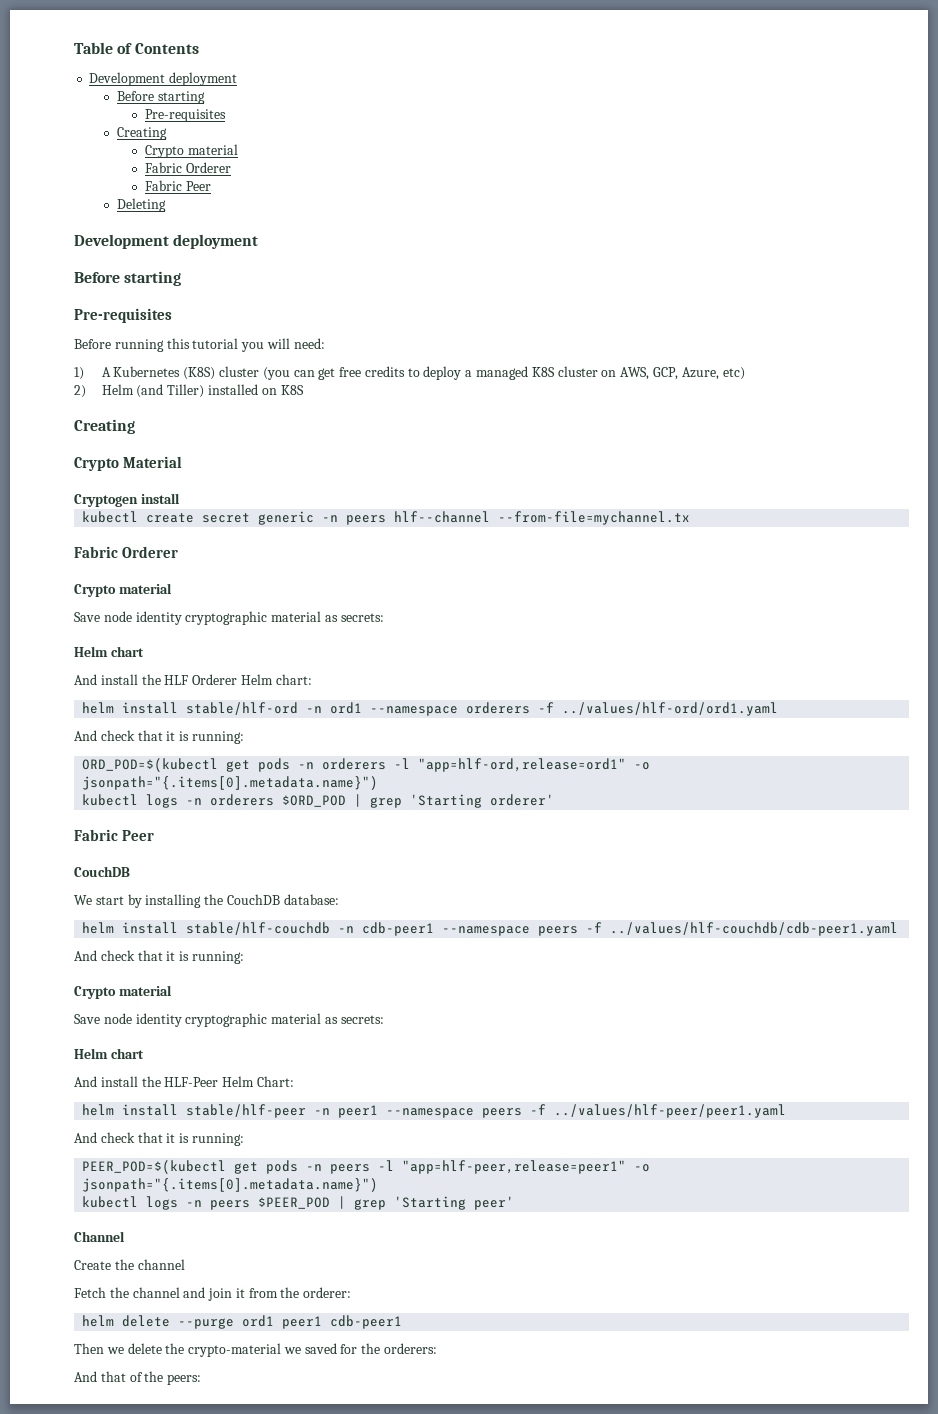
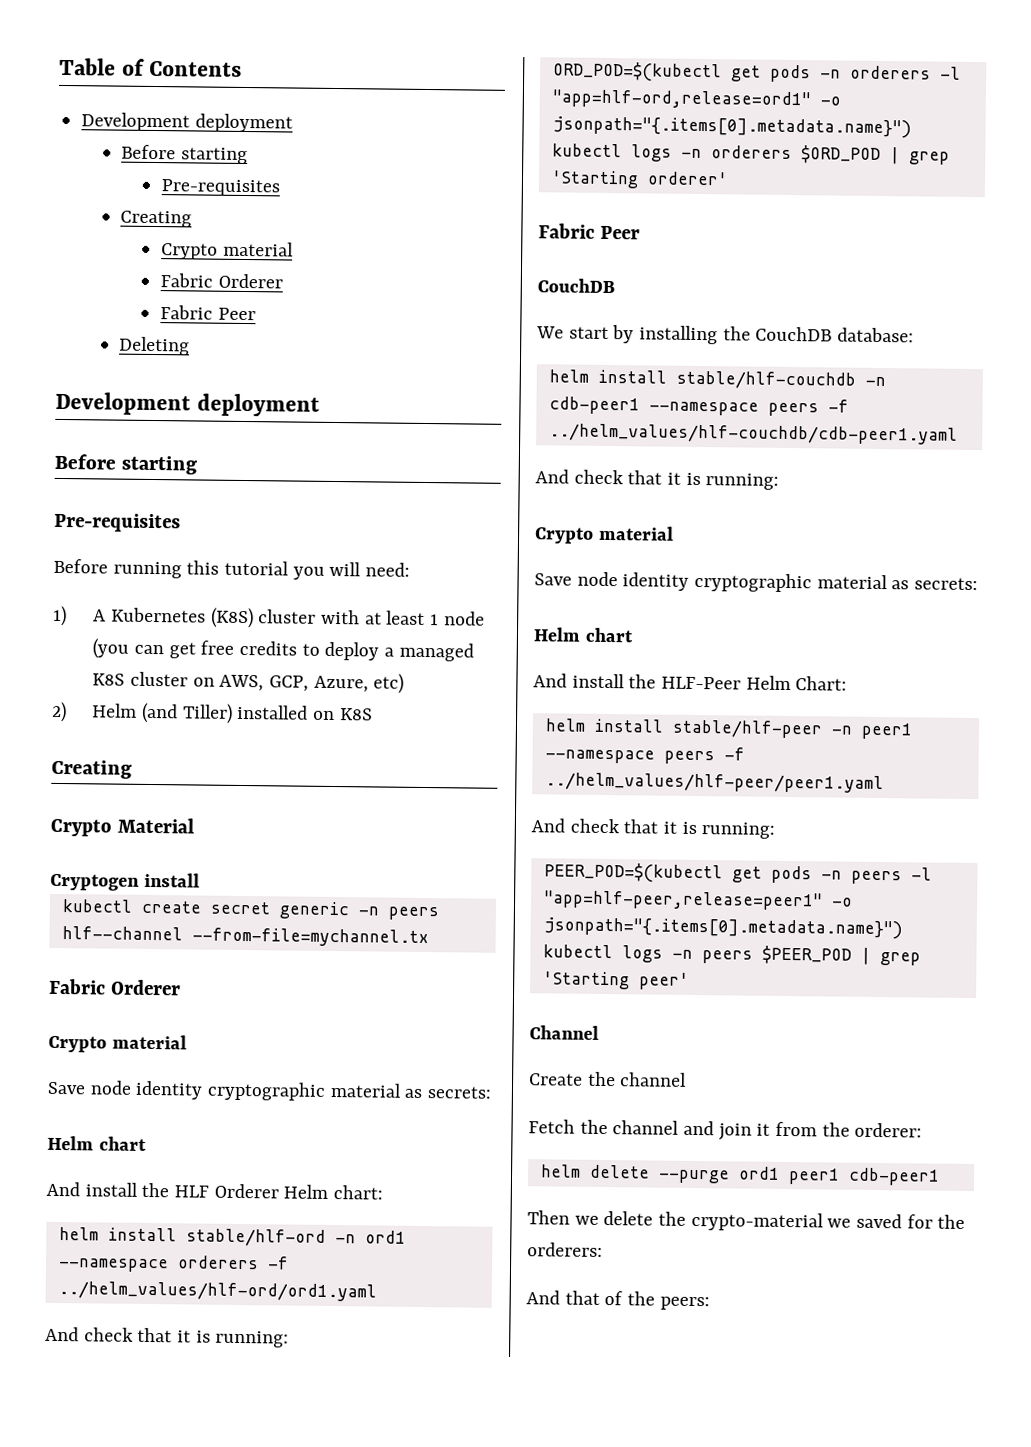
(260, 371) none -> [321,609,485,626] with at least 1 node
[562,702,779,716] ../values/hlf-ord/ord1.yaml -> [57,1281,377,1302] ../helm_values/hlf-ord/ord1.yaml
[610,922,899,936] ../values/hlf-couchdb/cdb-peer1.yaml -> [548,423,958,445] ../helm_values/hlf-couchdb/cdb-peer1.yaml
[554,1104,787,1118] ../values/hlf-peer/peer1.yaml -> [544,772,884,794] ../helm_values/hlf-peer/peer1.yaml

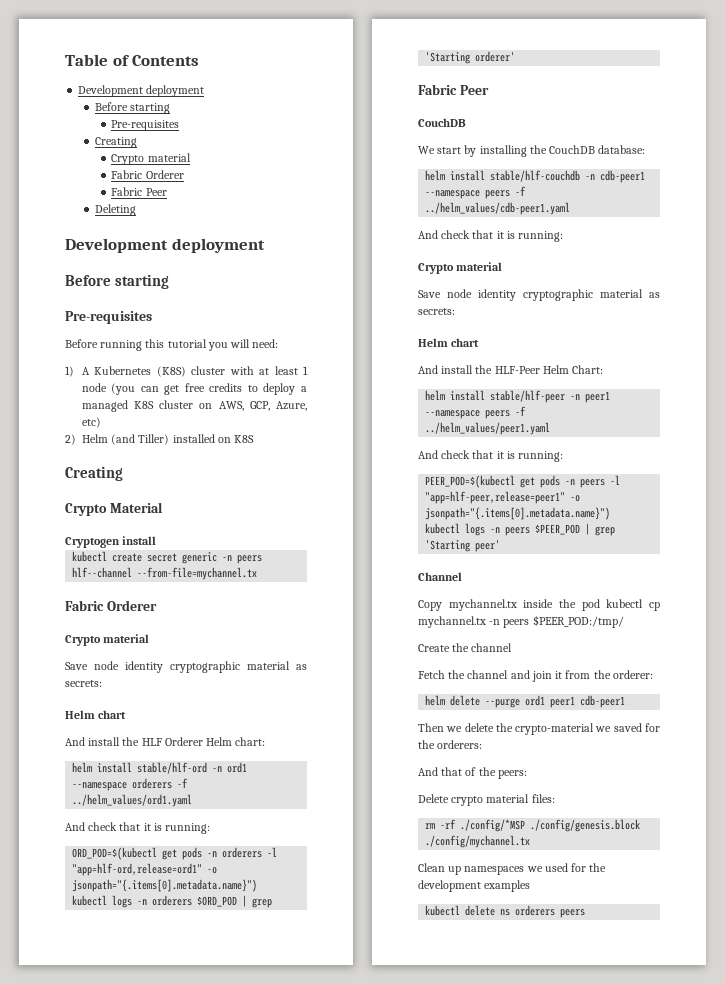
[57,1281,377,1302] ../helm_values/hlf-ord/ord1.yaml -> [72,794,193,807] ../helm_values/ord1.yaml
[548,423,958,445] ../helm_values/hlf-couchdb/cdb-peer1.yaml -> [425,202,571,215] ../helm_values/cdb-peer1.yaml
[544,772,884,794] ../helm_values/hlf-peer/peer1.yaml -> [425,422,551,435] ../helm_values/peer1.yaml
(599, 1032) none -> [418,599,660,611] [418,615,624,628] // Copy mychannel.tx inside the pod kubectl cp mychannel.tx -n peers $PEER_POD:/tmp/
(710, 1303) none -> [418,794,555,806] [425,819,641,832] [425,835,531,848] [418,863,607,875] [418,880,531,892] [425,905,586,918] // Delete crypto material files: // rm -rf ./config/*MSP ./config/genesis.block ./config/mychannel.tx // Clean up namespaces we used for the development examples // kubectl delete ns orderers peers

